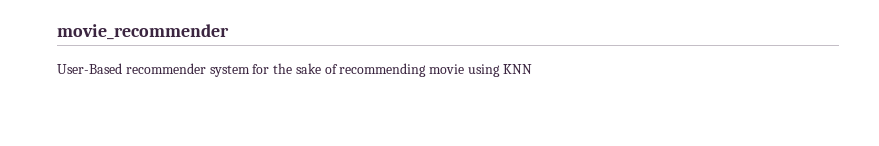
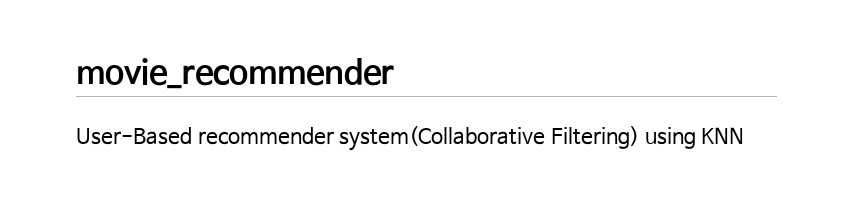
[209,63,465,77] system for the sake of recommending movie -> [339,126,639,151] system(Collaborative Filtering)

